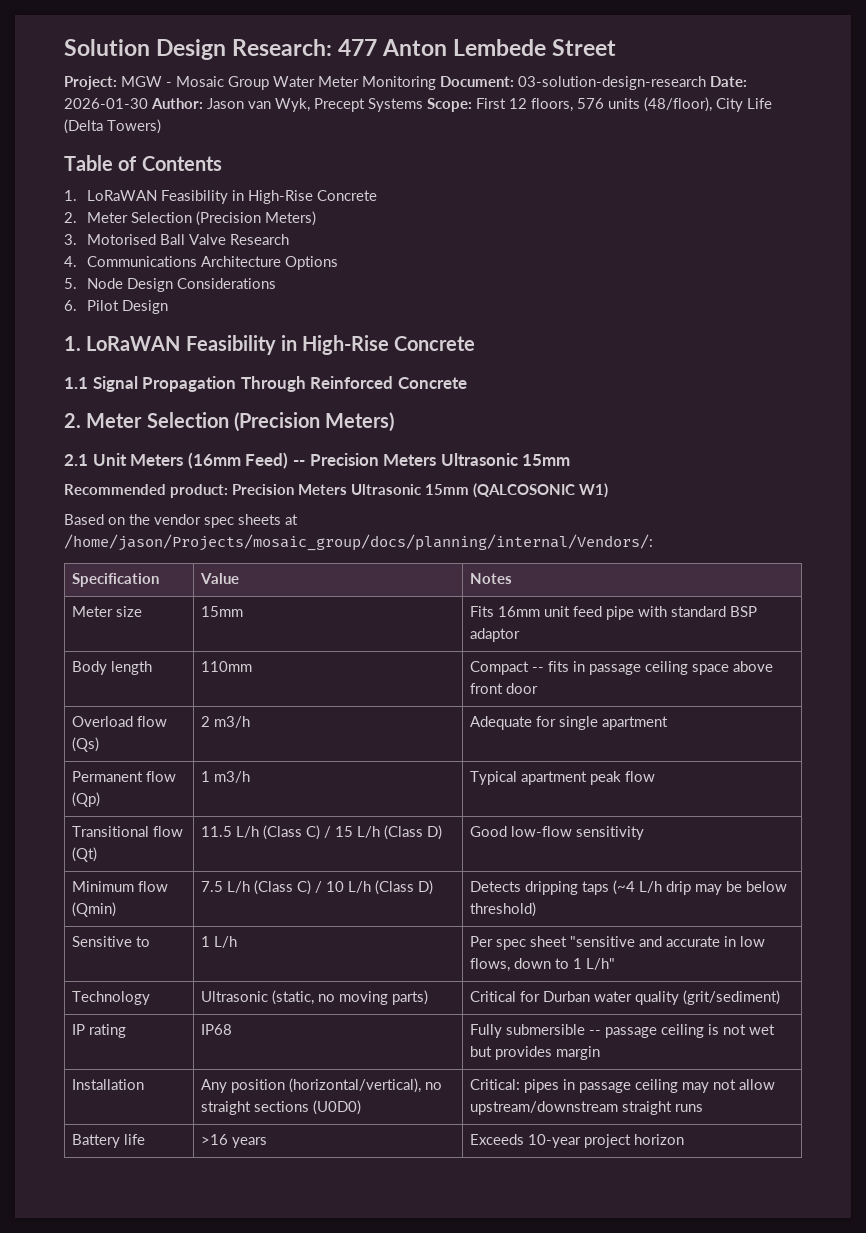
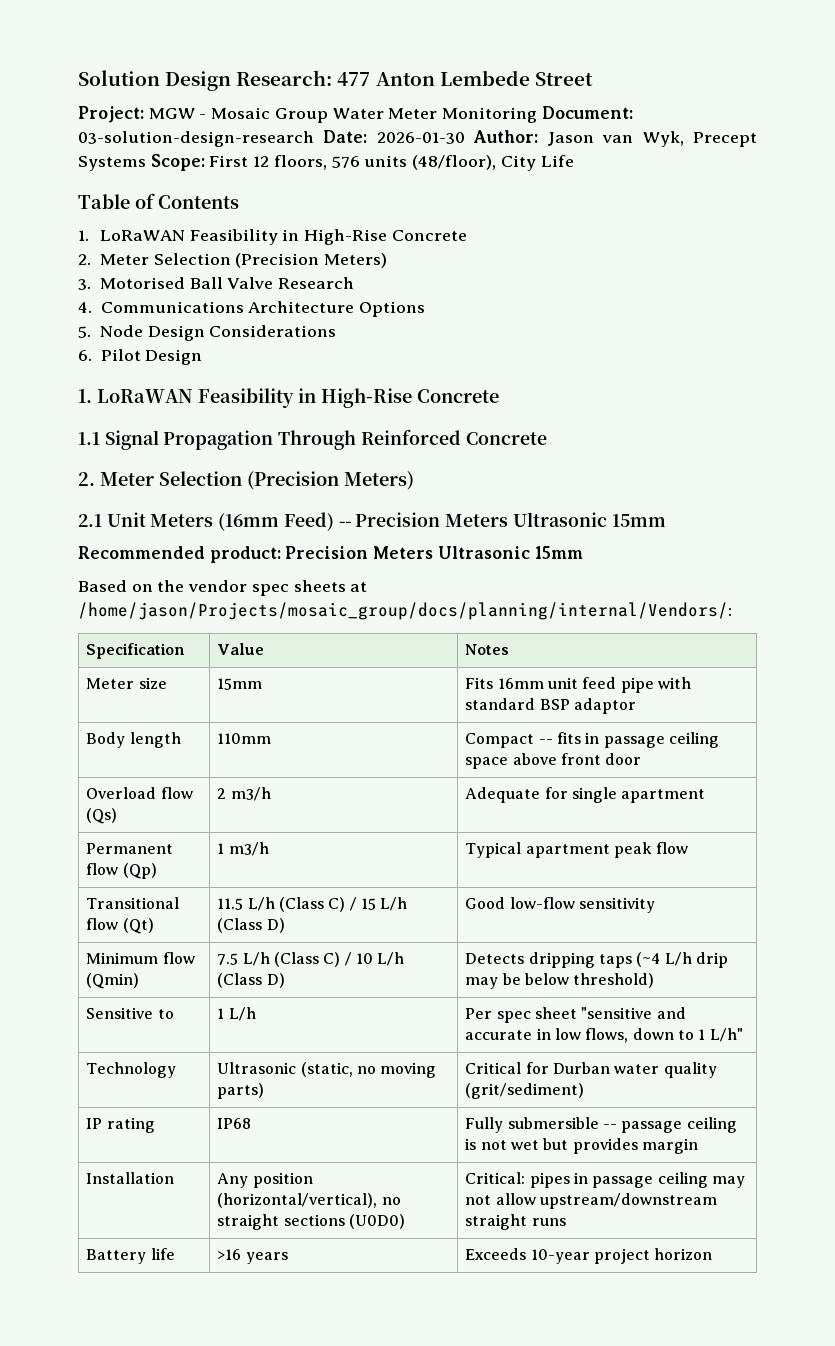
[64,119,161,134] (Delta Towers) -> (574, 161) none
[473,483,608,498] (QALCOSONIC W1) -> (583, 552) none

